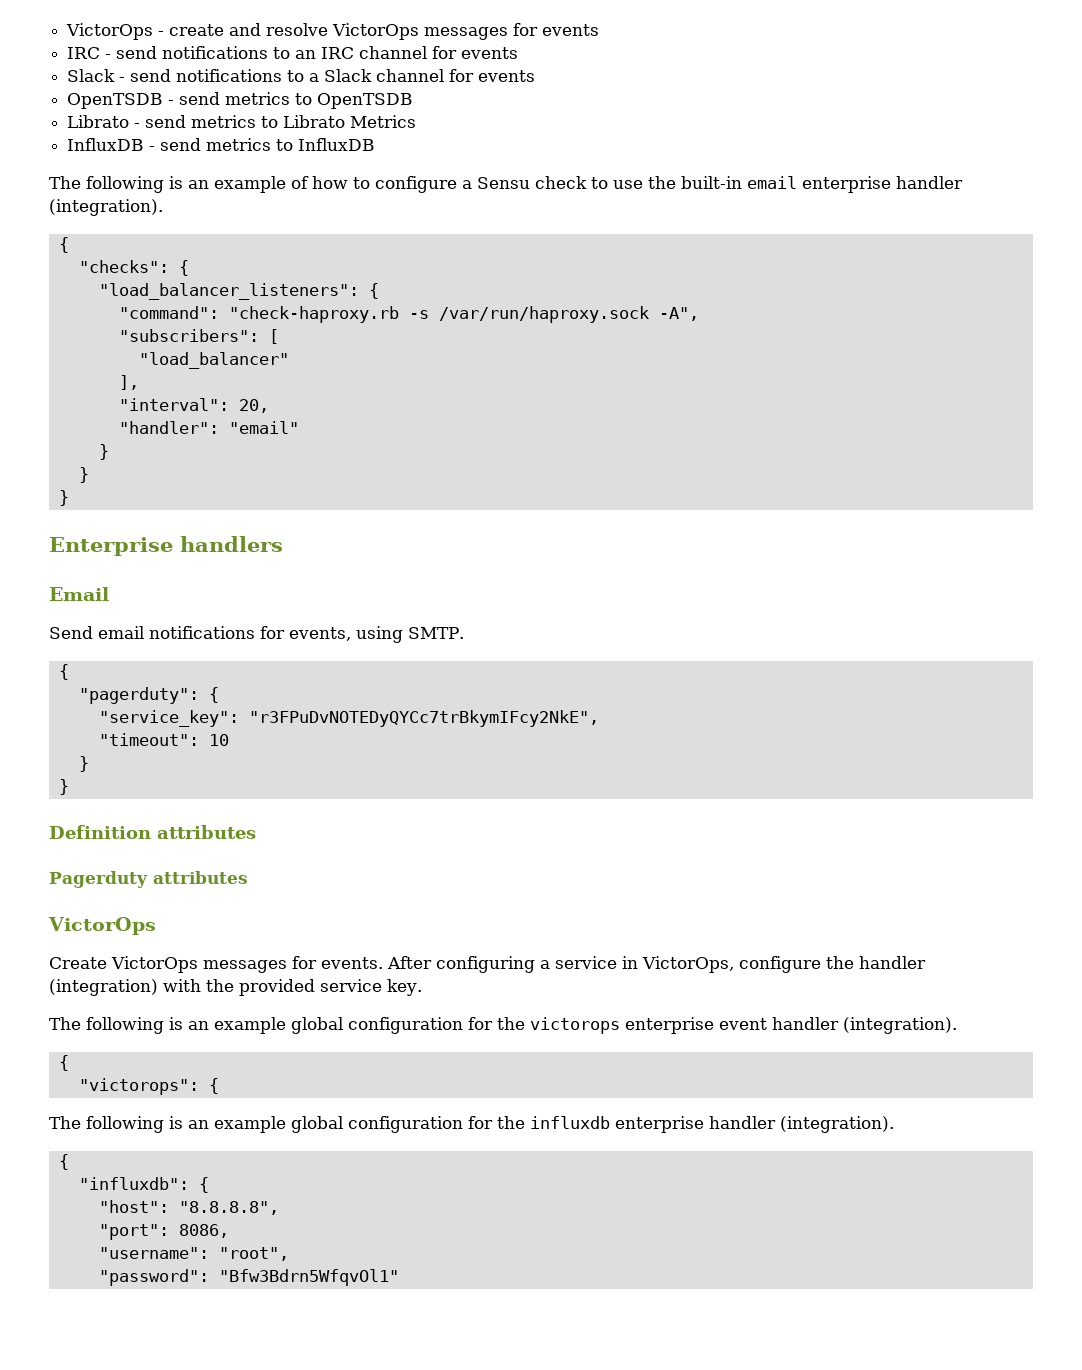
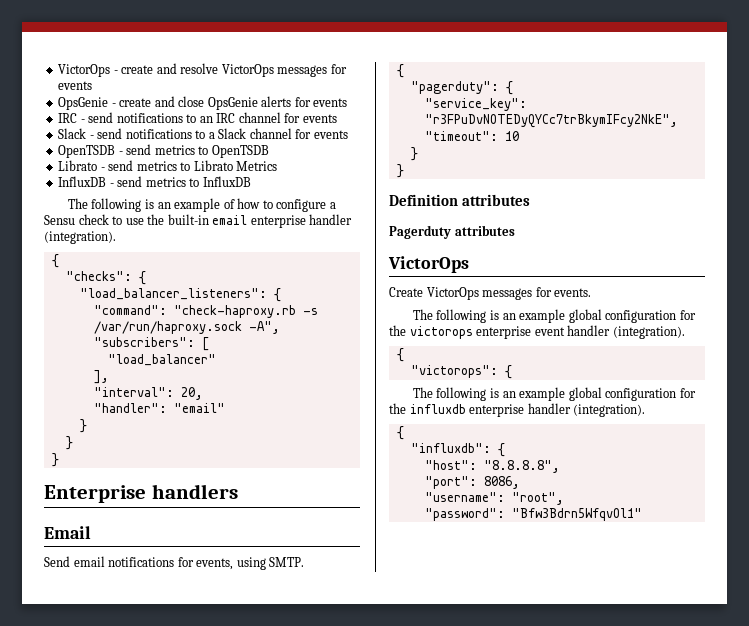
(600, 30) none -> [58,96,348,110] // OpsGenie - create and close OpsGenie alerts for events
[387,956,926,973] [49,979,422,996] After configuring a service in VictorOps, configure the handler (integration) with the provided service key. -> (592, 292) none

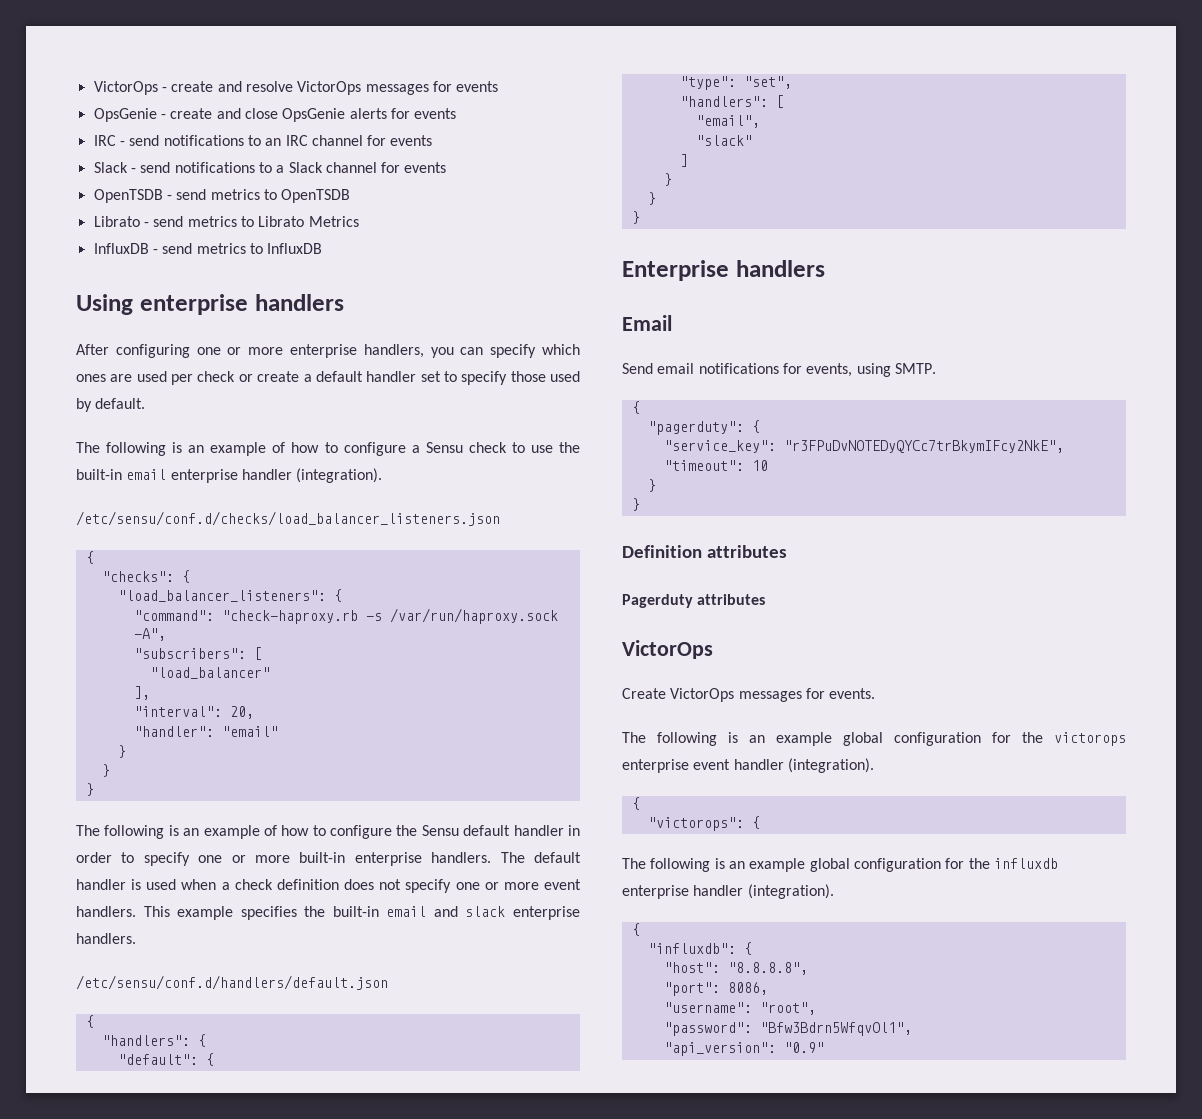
(251, 181) none -> [76,294,344,315] [76,344,581,358] [76,371,580,385] [76,398,146,412] // Using enterprise handlers // After configuring one or more enterprise handlers, you can specify which ones are used per check or create a default handler set to specify those used by default.
(116, 237) none -> [76,511,500,526] // /etc/sensu/conf.d/checks/load_balancer_listeners.json
(59, 460) none -> [76,825,581,839] [76,852,581,866] [76,879,581,893] [76,906,580,920] [76,933,136,944] [76,975,388,990] [85,1015,94,1028] [101,1034,206,1047] [117,1053,214,1066] [679,76,792,90] [679,95,784,108] [695,115,760,128] [695,135,752,146] [679,154,688,167] [663,173,672,186] [647,192,656,205] [631,211,640,224] // The following is an example of how to configure the Sensu default handler in order to specify one or more built-in enterprise handlers. The default handler is used when a check definition does not specify one or more event handlers. This example specifies the built-in email and slack enterprise handlers. // /etc/sensu/conf.d/handlers/default.json // { // "handlers": { // "default": { // "type": "set", // "handlers": [ // "email", // "slack" // ] // } // } // }
[511,508,642,521] "Bfw3Bdrn5WfqvOl1" -> [759,1022,912,1036] [663,1042,824,1056] "Bfw3Bdrn5WfqvOl1", // "api_version": "0.9"

